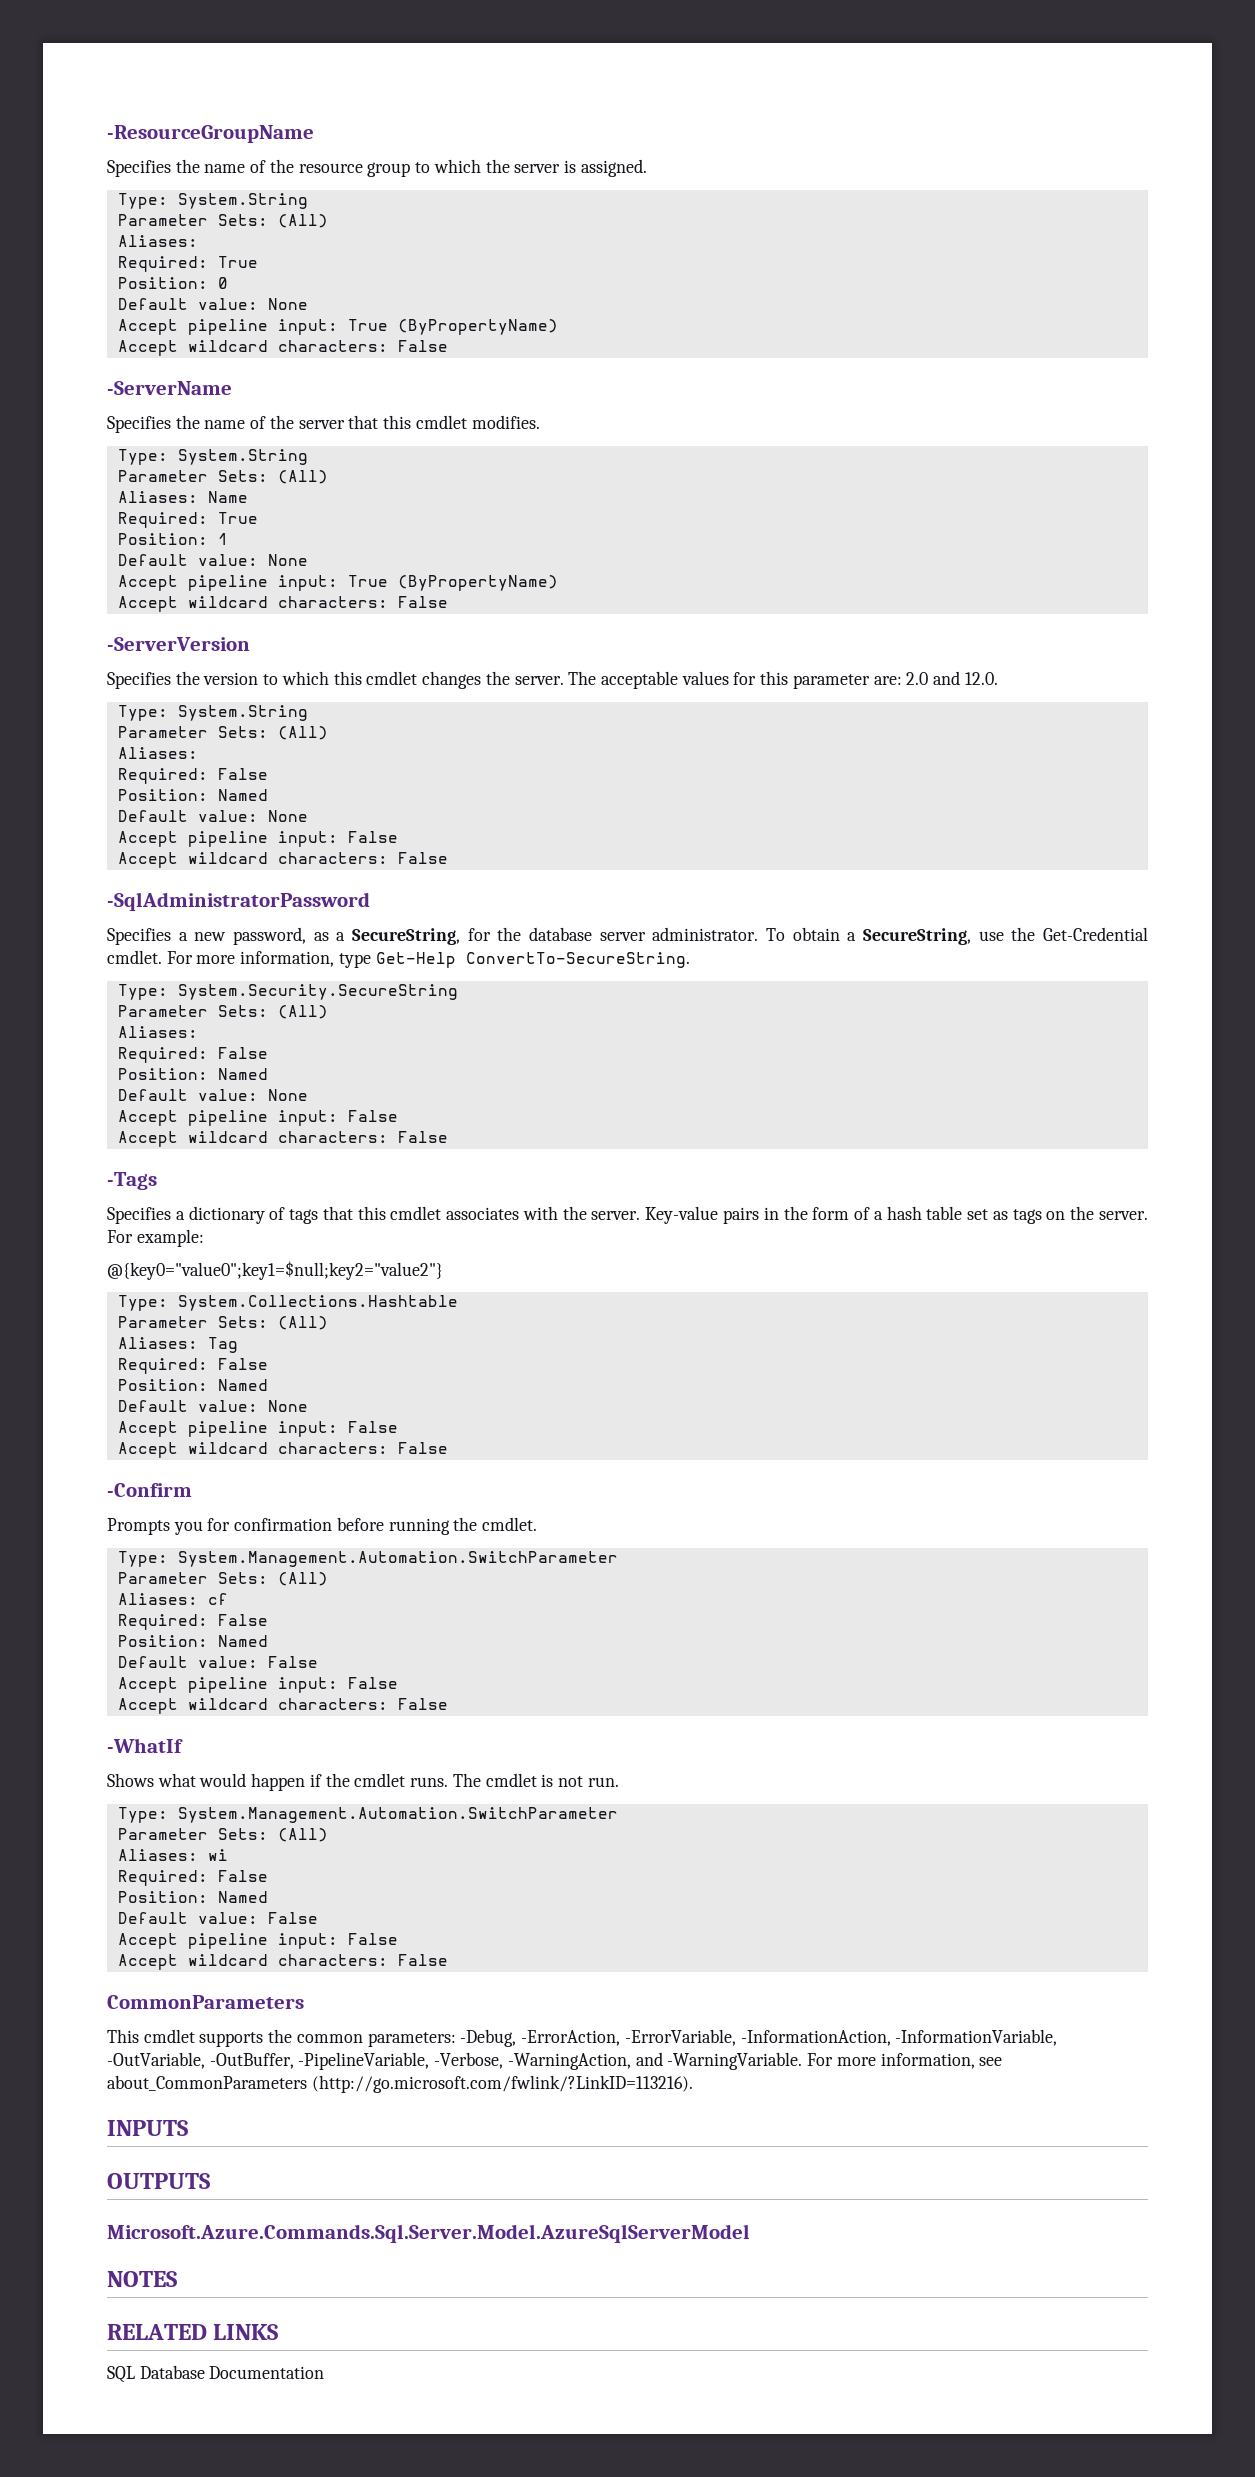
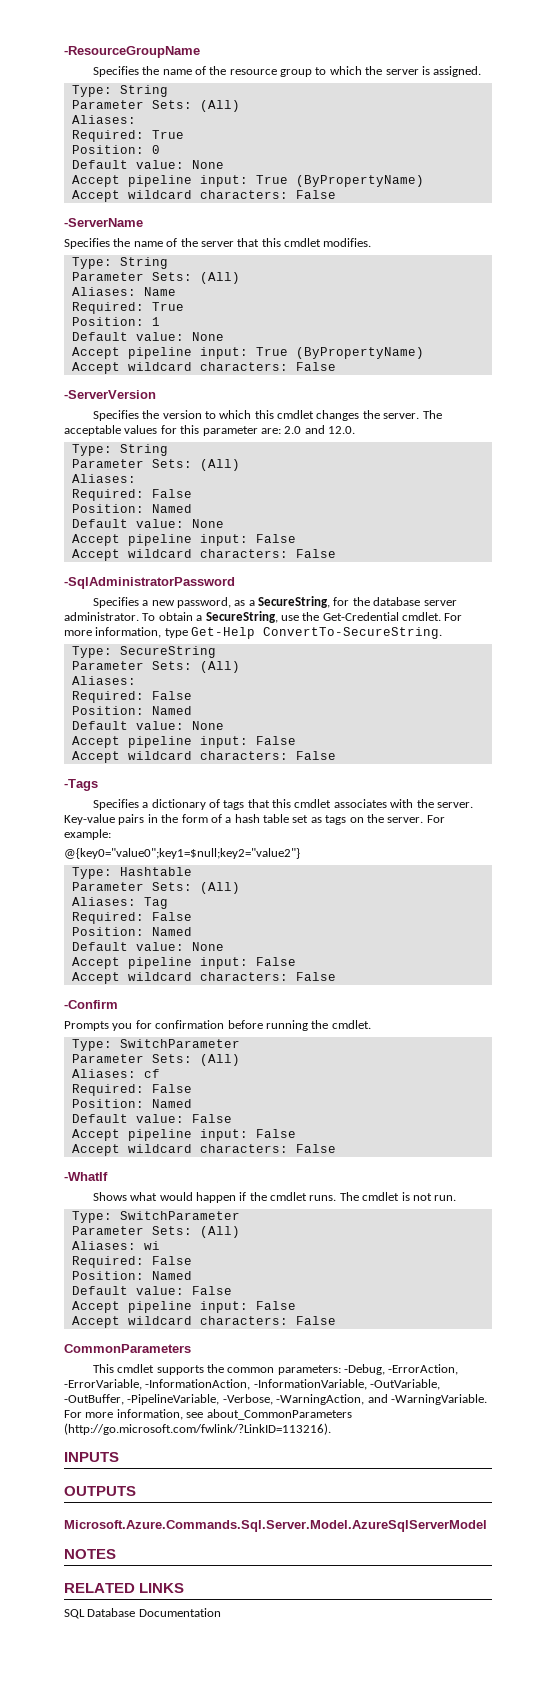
[177,193,308,209] System.String -> [119,85,168,97] String
[177,449,308,465] System.String -> [119,257,168,269] String
[177,705,308,721] System.String -> [119,444,168,456] String
[177,984,458,1000] System.Security.SecureString -> [119,646,216,658] SecureString
[177,1295,458,1311] System.Collections.Hashtable -> [119,867,192,876] Hashtable
[177,1551,618,1567] System.Management.Automation.SwitchParameter -> [119,1039,240,1048] SwitchParameter
[177,1807,618,1823] System.Management.Automation.SwitchParameter -> [119,1211,240,1220] SwitchParameter

